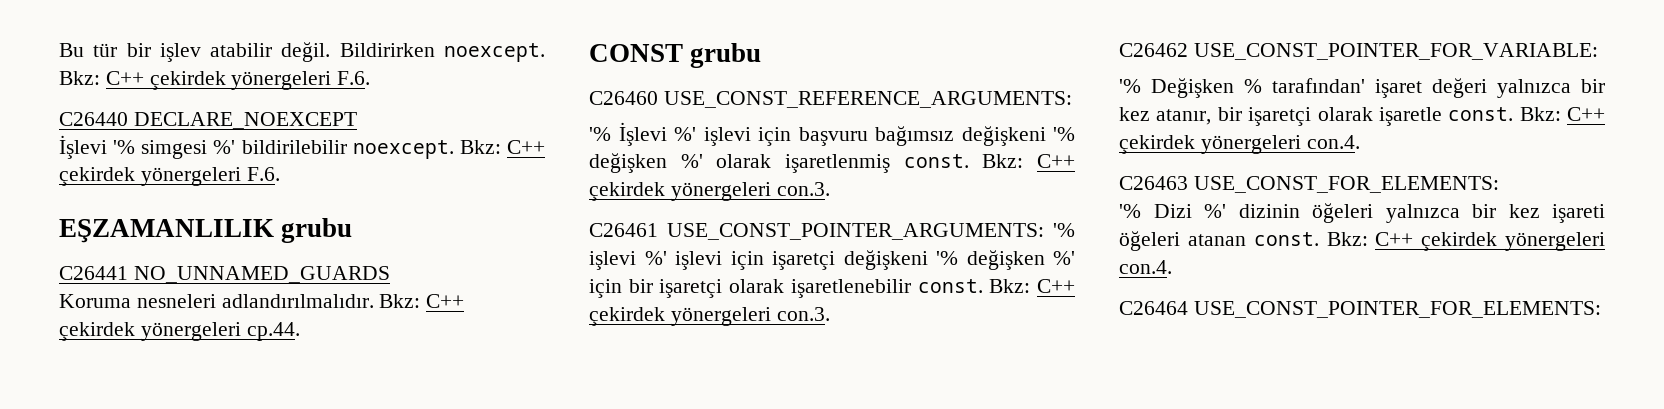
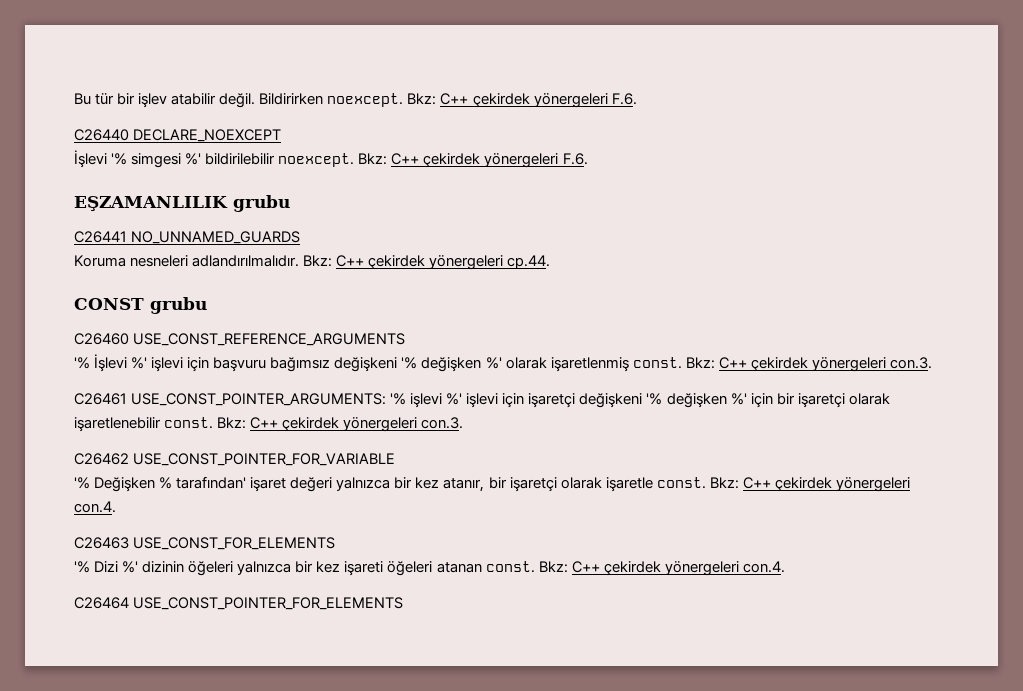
[663,91,1072,108] USE_CONST_REFERENCE_ARGUMENTS: -> [133,333,406,346] USE_CONST_REFERENCE_ARGUMENTS
[1193,43,1598,60] USE_CONST_POINTER_FOR_VARIABLE: -> [133,453,396,466] USE_CONST_POINTER_FOR_VARIABLE
[1193,176,1499,193] USE_CONST_FOR_ELEMENTS: -> [133,537,336,550] USE_CONST_FOR_ELEMENTS
[1193,301,1601,318] USE_CONST_POINTER_FOR_ELEMENTS: -> [133,597,404,610] USE_CONST_POINTER_FOR_ELEMENTS

